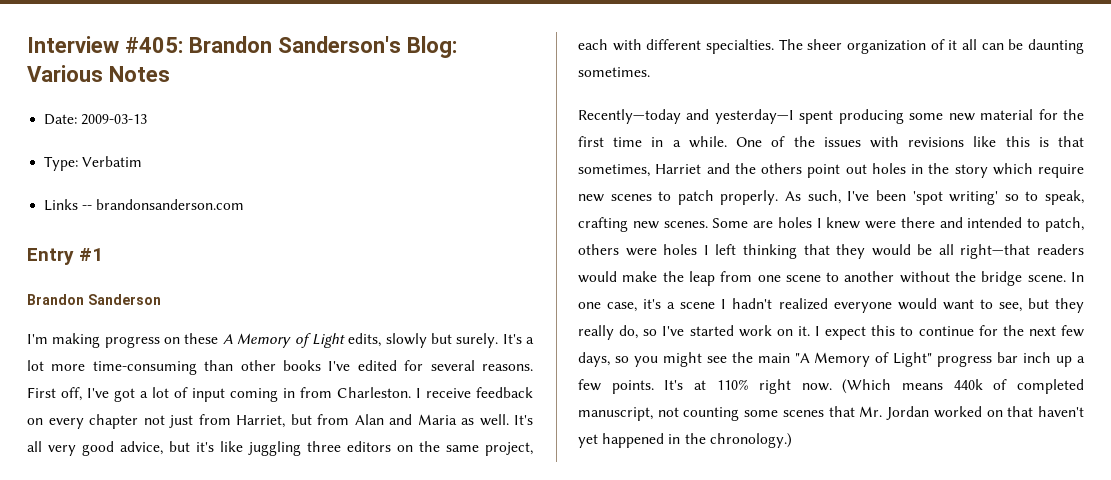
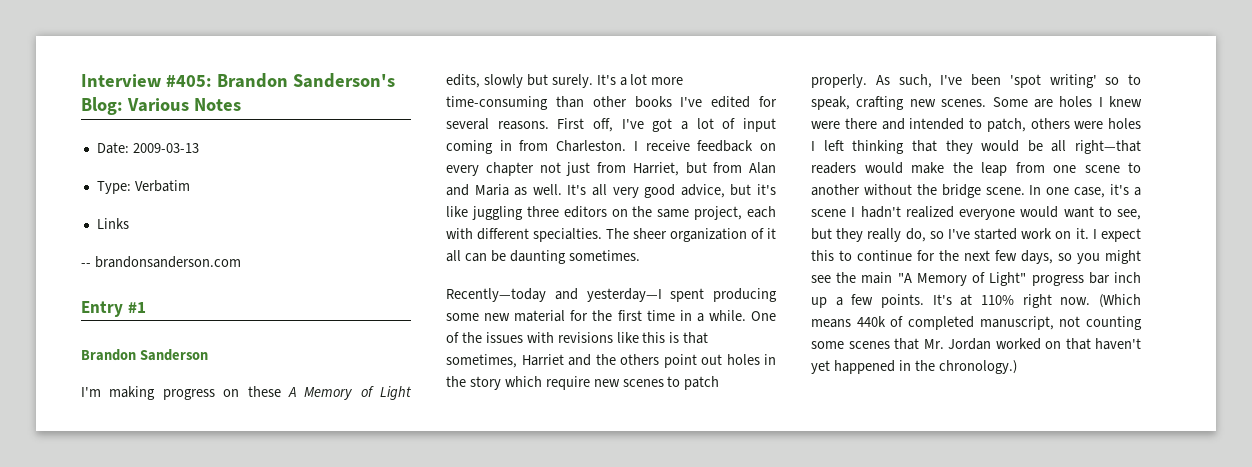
(79, 205) none -> (129, 223) //

